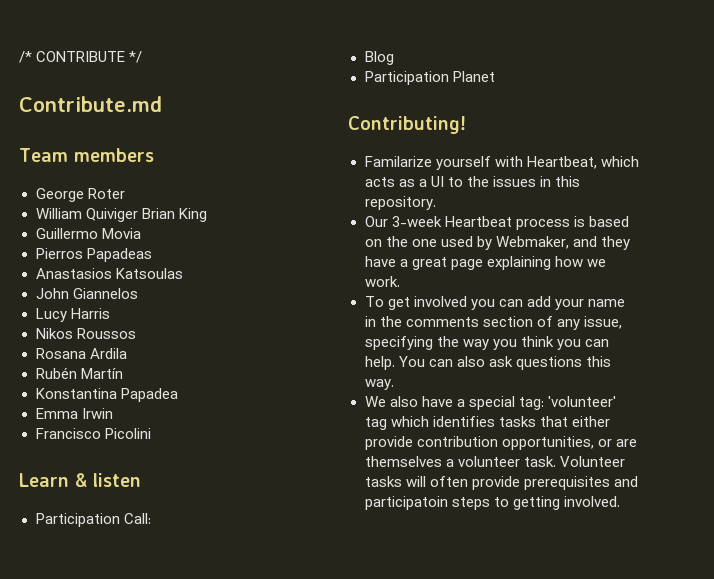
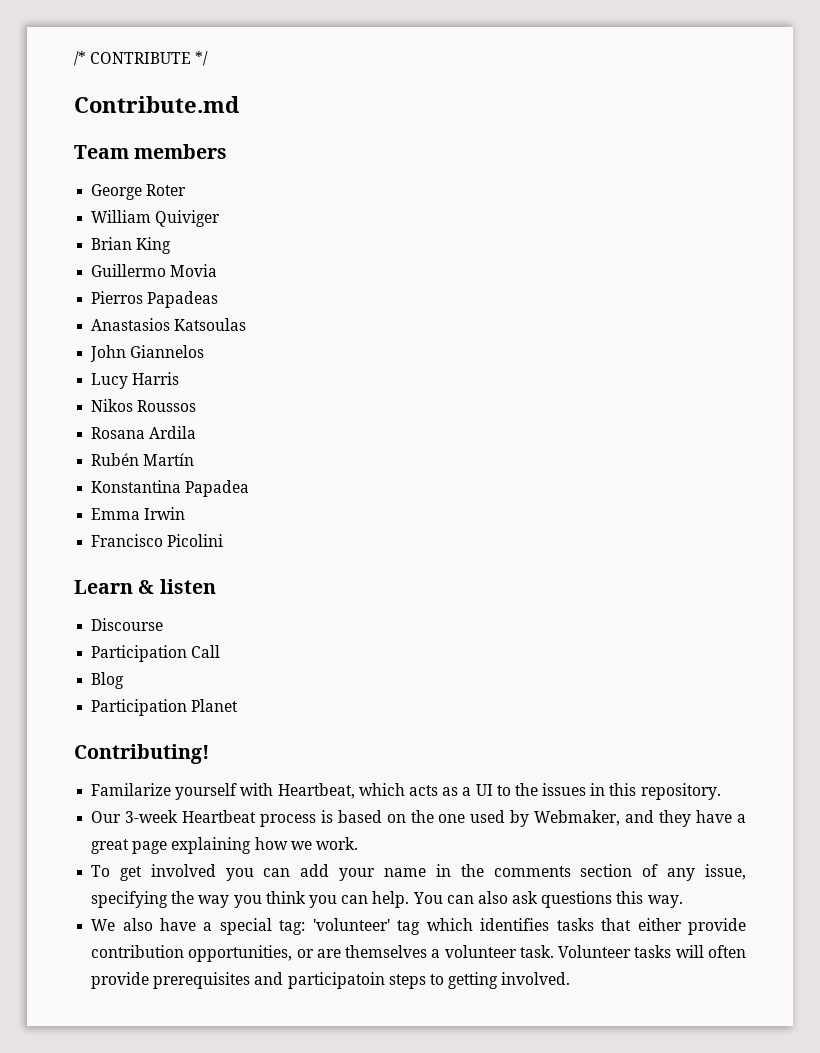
(138, 215) none -> (221, 218) //
[35,513,151,527] // Participation Call: -> [91,618,164,631] [91,645,221,662] // Discourse // Participation Call

